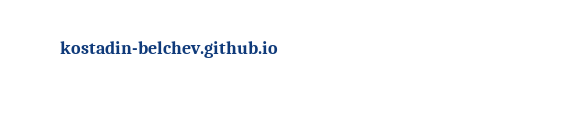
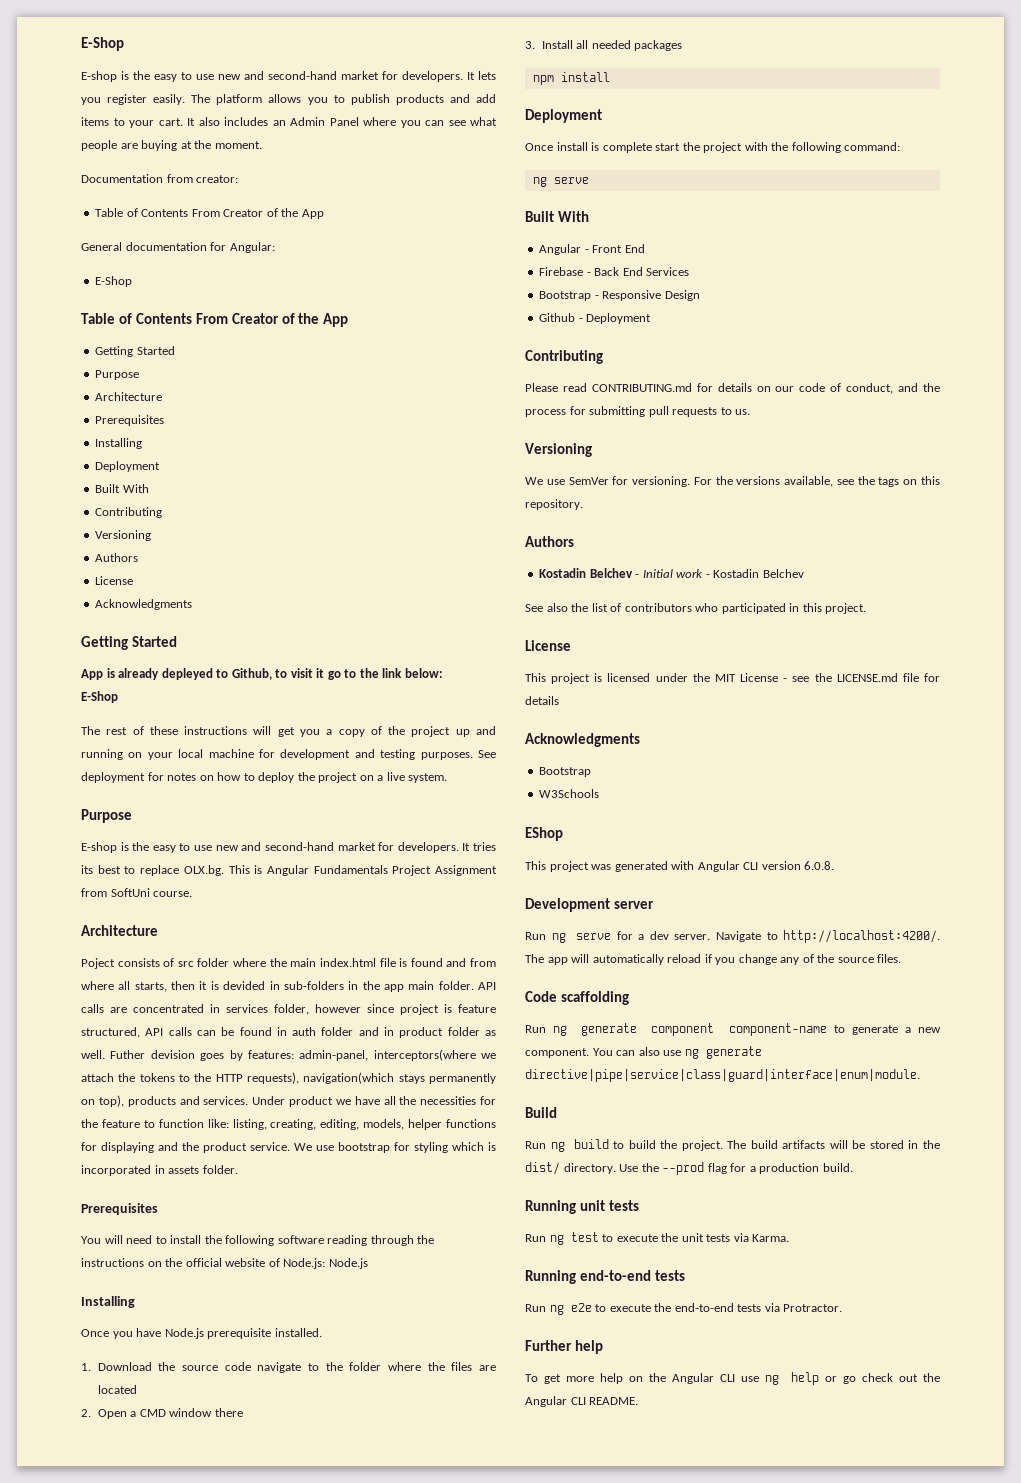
[60,41,278,58] kostadin-belchev.github.io -> [81,37,124,51] [81,71,496,82] [81,94,496,105] [81,117,497,128] [81,140,262,151] [81,174,239,183] [95,208,324,219] [81,242,275,253] [95,276,133,287] [81,313,349,327] [95,346,175,357] [95,370,140,380] [95,392,163,401] [95,415,165,426] [95,438,143,449] [95,461,161,472] [95,484,149,493] [95,507,163,518] [95,530,152,541] [95,553,139,562] [95,576,134,585] [95,599,193,610] [81,636,177,650] [81,668,443,680] [81,691,118,703] [81,726,496,737] [81,749,496,760] [81,772,448,783] [81,809,132,823] [81,842,497,853] [81,865,497,876] [81,888,193,897] [81,925,158,936] [81,958,497,969] [81,981,496,992] [81,1004,496,1015] [81,1027,497,1038] [81,1049,496,1061] [81,1072,496,1084] [81,1095,496,1107] [81,1119,496,1130] [81,1142,496,1153] [81,1165,238,1176] [81,1203,158,1215] [81,1235,435,1246] [81,1258,368,1269] [81,1296,135,1308] [81,1328,322,1339] [81,1362,497,1373] [97,1385,137,1394] [81,1408,243,1419] [525,40,683,51] [532,72,610,85] [525,109,602,123] [525,142,901,153] [532,177,589,187] [525,211,589,222] [539,244,645,255] [539,267,690,276] [539,290,700,301] [539,313,652,324] [525,350,603,364] [525,383,941,394] [525,406,751,417] [525,443,592,457] [525,476,940,487] [525,499,583,510] [525,536,574,547] [539,568,804,578] [525,603,867,614] [525,640,571,651] [525,673,940,684] [525,696,559,705] [525,733,640,747] [539,767,592,777] [539,789,600,798] [525,827,563,841] [525,861,835,872] [525,898,654,912] [525,930,940,943] [525,954,902,965] [525,991,629,1005] [525,1023,942,1036] [525,1046,762,1059] [525,1069,920,1082] [525,1107,557,1118] [525,1139,940,1152] [525,1162,853,1175] [525,1200,639,1214] [525,1232,790,1245] [525,1270,685,1284] [525,1303,843,1315] [525,1340,603,1354] [525,1372,940,1385] [525,1396,639,1407] E-Shop // E-shop is the easy to use new and second-hand market for developers. It lets you register easily. The platform allows you to publish products and add items to your cart. It also includes an Admin Panel where you can see what people are buying at the moment. // Documentation from creator: // Table of Contents From Creator of the App // General documentation for Angular: // E-Shop // Table of Contents From Creator of the App // Getting Started // Purpose // Architecture // Prerequisites // Installing // Deployment // Built With // Contributing // Versioning // Authors // License // Acknowledgments // Getting Started // App is already depleyed to Github, to visit it go to the link below: // E-Shop // The rest of these instructions will get you a copy of the project up and running on your local machine for development and testing purposes. See deployment for notes on how to deploy the project on a live system. // Purpose // E-shop is the easy to use new and second-hand market for developers. It tries its best to replace OLX.bg. This is Angular Fundamentals Project Assignment from SoftUni course. // Architecture // Poject consists of src folder where the main index.html file is found and from where all starts, then it is devided in sub-folders in the app main folder. API calls are concentrated in services folder, however since project is feature structured, API calls can be found in auth folder and in product folder as well. Futher devision goes by features: admin-panel, interceptors(where we attach the tokens to the HTTP requests), navigation(which stays permanently on top), products and services. Under product we have all the necessities for the feature to function like: listing, creating, editing, models, helper functions for displaying and the product service. We use bootstrap for styling which is incorporated in assets folder. // Prerequisites // You will need to install the following software reading through the instructions on the official website of Node.js: Node.js // Installing // Once you have Node.js prerequisite installed. // 1. Download the source code navigate to the folder where the files are located // 2. Open a CMD window there // 3. Install all needed packages // npm install // Deployment // Once install is complete start the project with the following command: // ng serve // Built With // Angular - Front End // Firebase - Back End Services // Bootstrap - Responsive Design // Github - Deployment // Contributing // Please read CONTRIBUTING.md for details on our code of conduct, and the process for submitting pull requests to us. // Versioning // We use SemVer for versioning. For the versions available, see the tags on this repository. // Authors // Kostadin Belchev - Initial work - Kostadin Belchev // See also the list of contributors who participated in this project. // License // This project is licensed under the MIT License - see the LICENSE.md file for details // Acknowledgments // Bootstrap // W3Schools // EShop // This project was generated with Angular CLI version 6.0.8. // Development server // Run ng serve for a dev server. Navigate to http://localhost:4200/. The app will automatically reload if you change any of the source files. // Code scaffolding // Run ng generate component component-name to generate a new component. You can also use ng generate directive|pipe|service|class|guard|interface|enum|module. // Build // Run ng build to build the project. The build artifacts will be stored in the dist/ directory. Use the --prod flag for a production build. // Running unit tests // Run ng test to execute the unit tests via Karma. // Running end-to-end tests // Run ng e2e to execute the end-to-end tests via Protractor. // Further help // To get more help on the Angular CLI use ng help or go check out the Angular CLI README.

